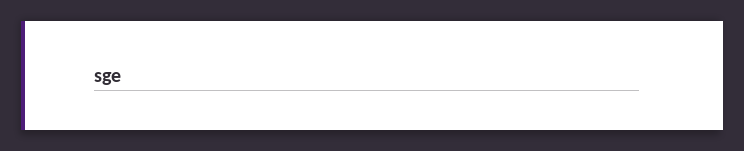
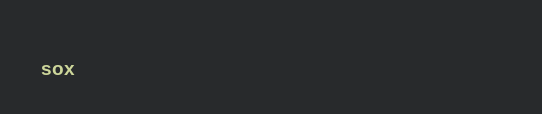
[94,72,121,85] sge -> [41,65,75,75] sox

